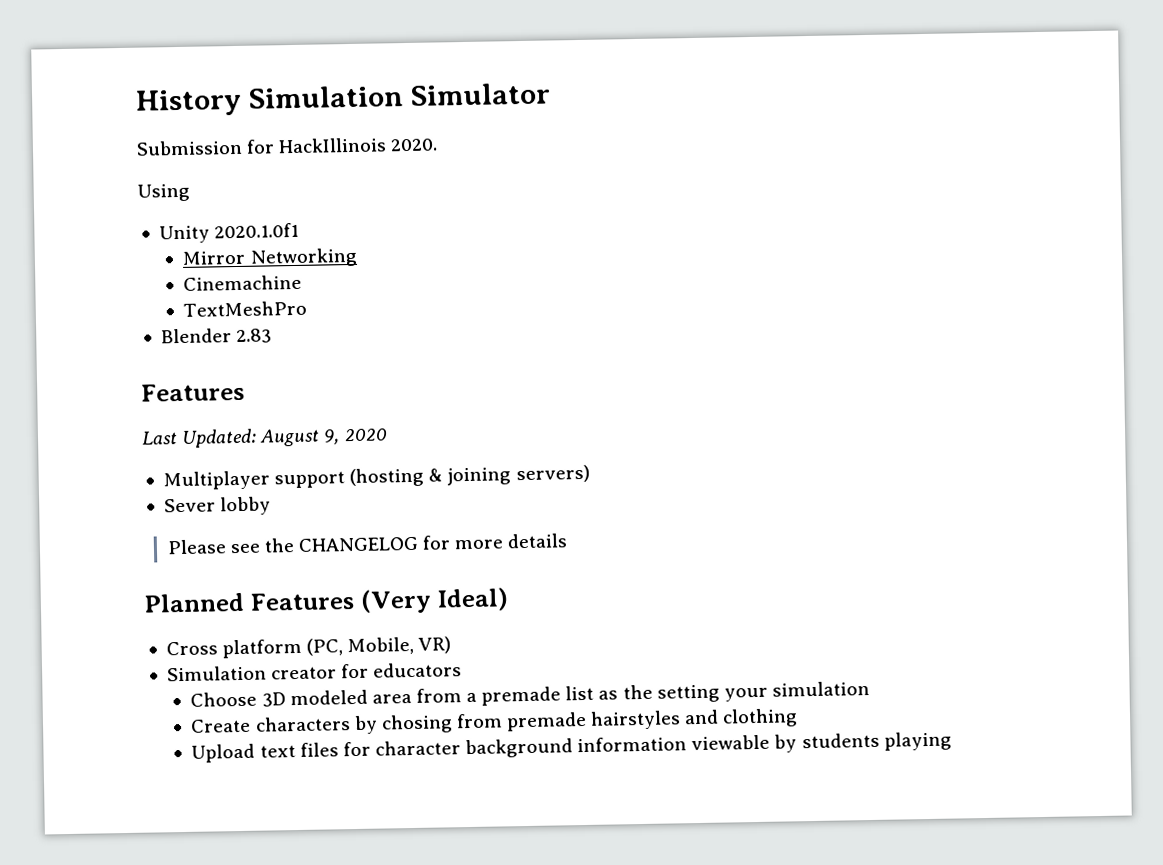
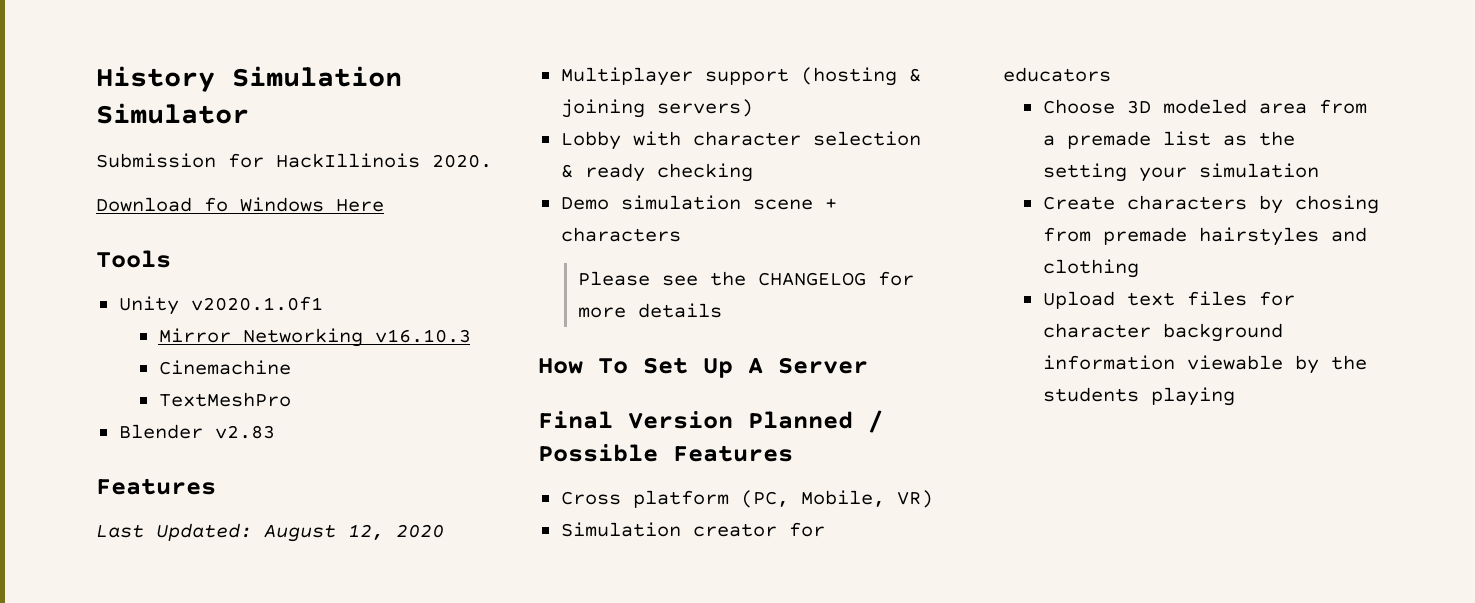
[137,183,190,202] Using -> [96,197,384,212] [96,250,171,268] Download fo Windows Here // Tools
[214,222,300,239] 2020.1.0f1 -> [190,296,323,311] v2020.1.0f1
(358, 257) none -> [374,329,471,343] v16.10.3
[236,328,273,344] 2.83 -> [214,425,275,439] v2.83
[323,429,341,445] 9, -> [348,524,384,540] 12,
[163,496,272,516] Sever lobby -> [560,131,921,150] [560,163,753,182] [560,195,837,210] [560,227,681,242] Lobby with character selection & ready checking // Demo simulation scene + characters
[144,587,509,614] Planned Features (Very Ideal) -> [538,357,868,378] [538,410,883,433] [538,444,793,462] How To Set Up A Server // Final Version Planned / Possible Features
(798, 743) none -> [1330,355,1367,370] the

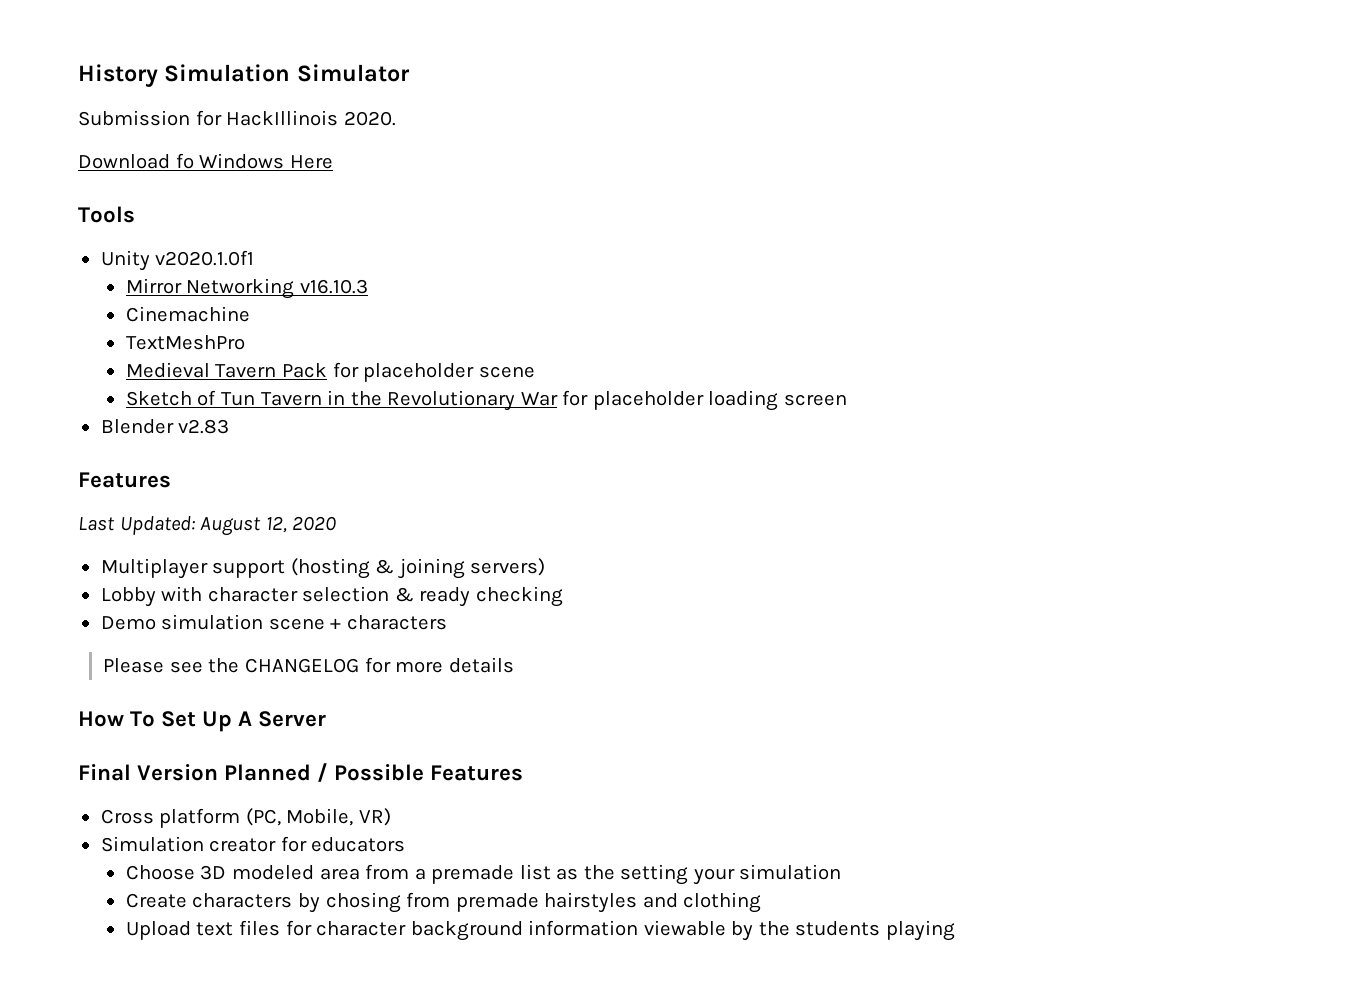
(291, 399) none -> [125,362,535,382] [125,390,847,411] // Medieval Tavern Pack for placeholder scene // Sketch of Tun Tavern in the Revolutionary War for placeholder loading screen

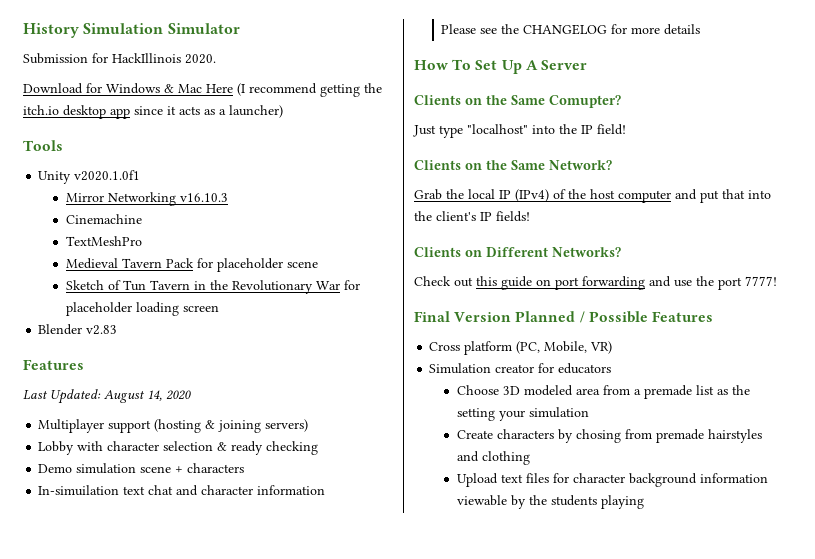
[175,153,333,169] fo Windows Here -> [86,83,382,97] [23,105,283,119] for Windows & Mac Here (I recommend getting the itch.io desktop app since it acts as a launcher)
[265,516,287,533] 12, -> [147,390,162,401] 14,
(447, 622) none -> [38,485,326,496] // In-simuilation text chat and character information
(327, 719) none -> [414,95,621,108] [413,124,626,138] [414,160,612,170] [414,189,771,203] [414,211,530,222] [414,247,621,257] [414,276,777,290] // Clients on the Same Comupter? // Just type "localhost" into the IP field! // Clients on the Same Network? // Grab the local IP (IPv4) of the host computer and put that into the client's IP fields! // Clients on Different Networks? // Check out this guide on port forwarding and use the port 7777!

